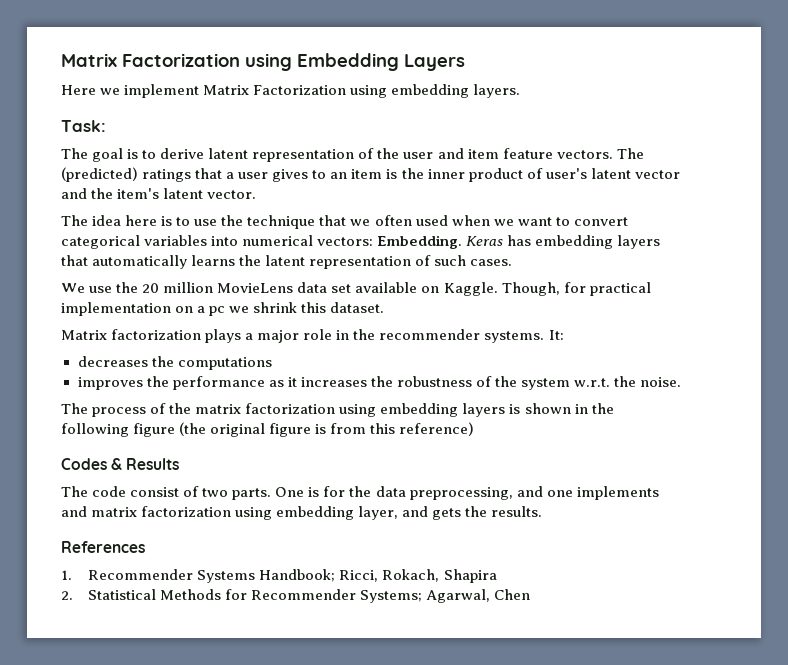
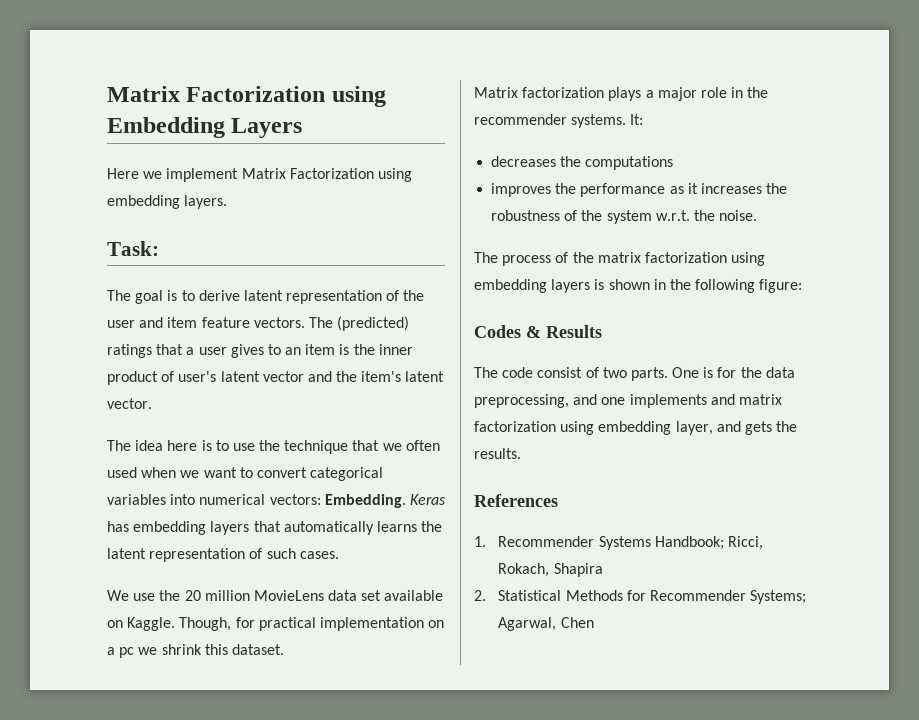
[133,422,475,437] figure (the original figure is from this reference) -> [759,279,803,293] figure:

